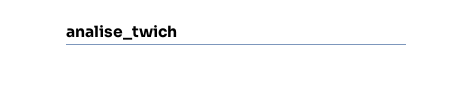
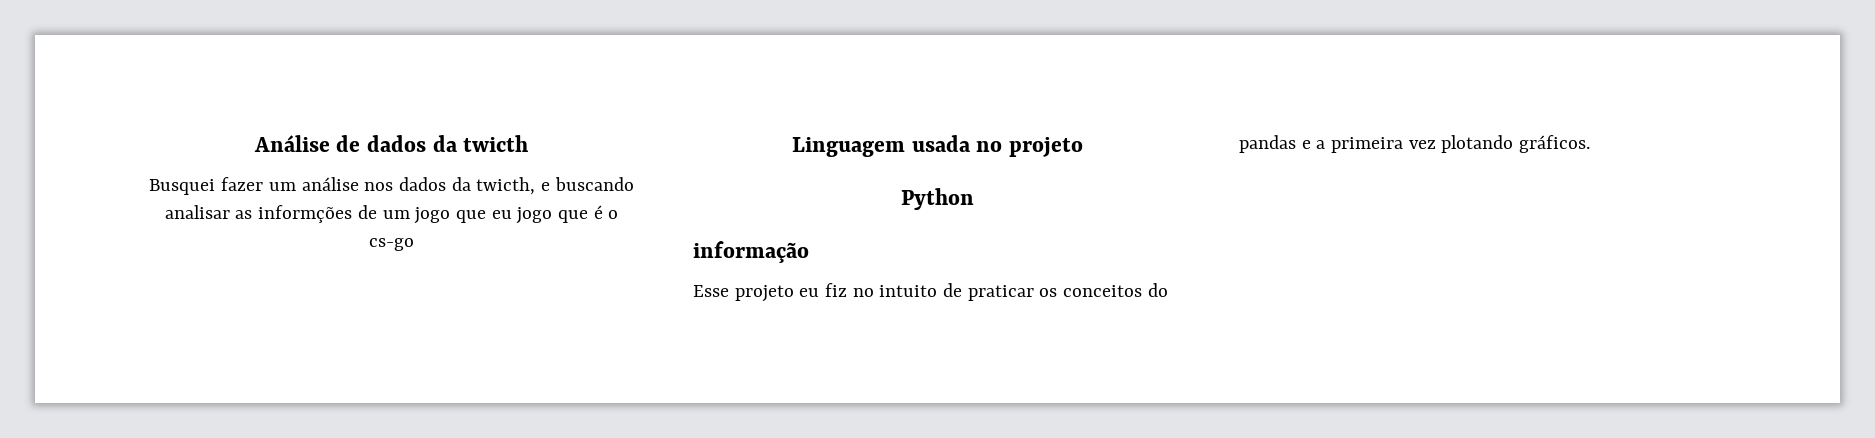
[66,25,177,40] analise_twich -> [253,135,529,152] [149,177,634,195] [164,205,619,224] [369,238,414,251] [792,135,1083,157] [901,188,974,210] [693,241,809,263] [693,283,1168,302] [1239,135,1591,153] Análise de dados da twicth // Busquei fazer um análise nos dados da twicth, e buscando analisar as informções de um jogo que eu jogo que é o cs-go // Linguagem usada no projeto // Python // informação // Esse projeto eu fiz no intuito de praticar os conceitos do pandas e a primeira vez plotando gráficos.

